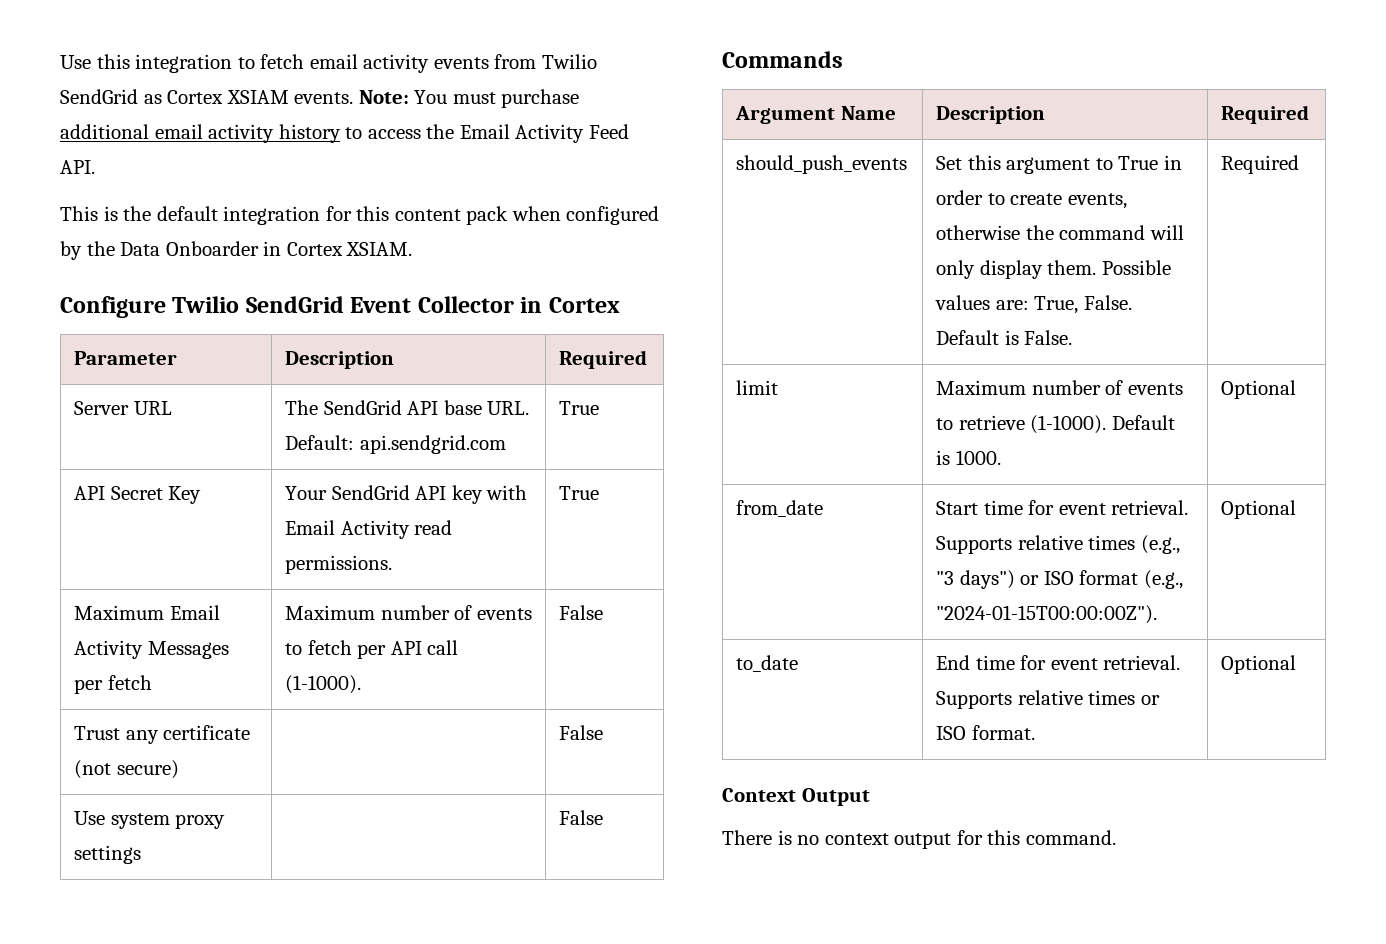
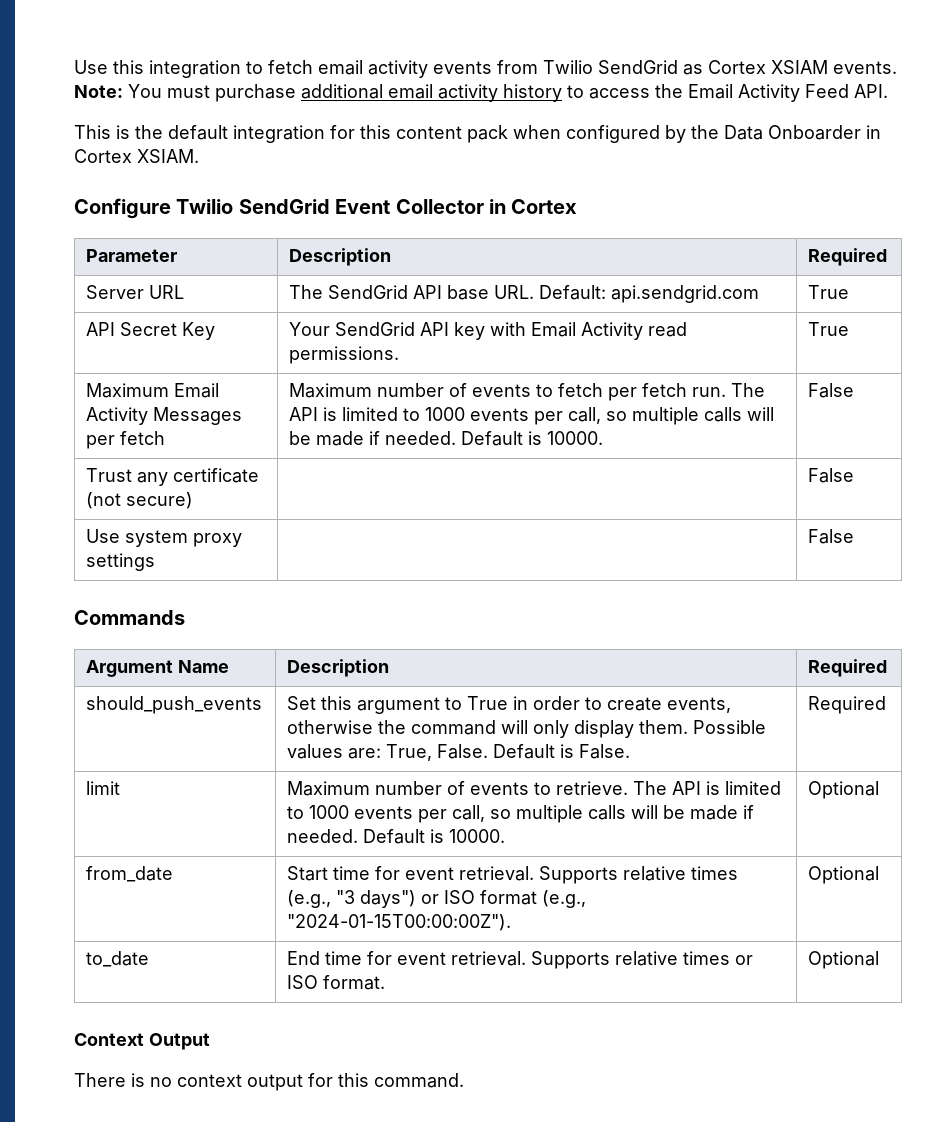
[390,640,459,655] [285,675,362,694] API call (1-1000). -> [642,383,766,397] [289,407,775,425] [289,431,604,446] fetch run. The API is limited to 1000 events per call, so multiple calls will be made if needed. Default is 10000.
[958,415,1175,434] [936,450,1001,465] retrieve (1-1000). Default is 1000. -> [556,781,782,795] [287,805,755,823] [287,829,506,844] retrieve. The API is limited to 1000 events per call, so multiple calls will be made if needed. Default is 10000.

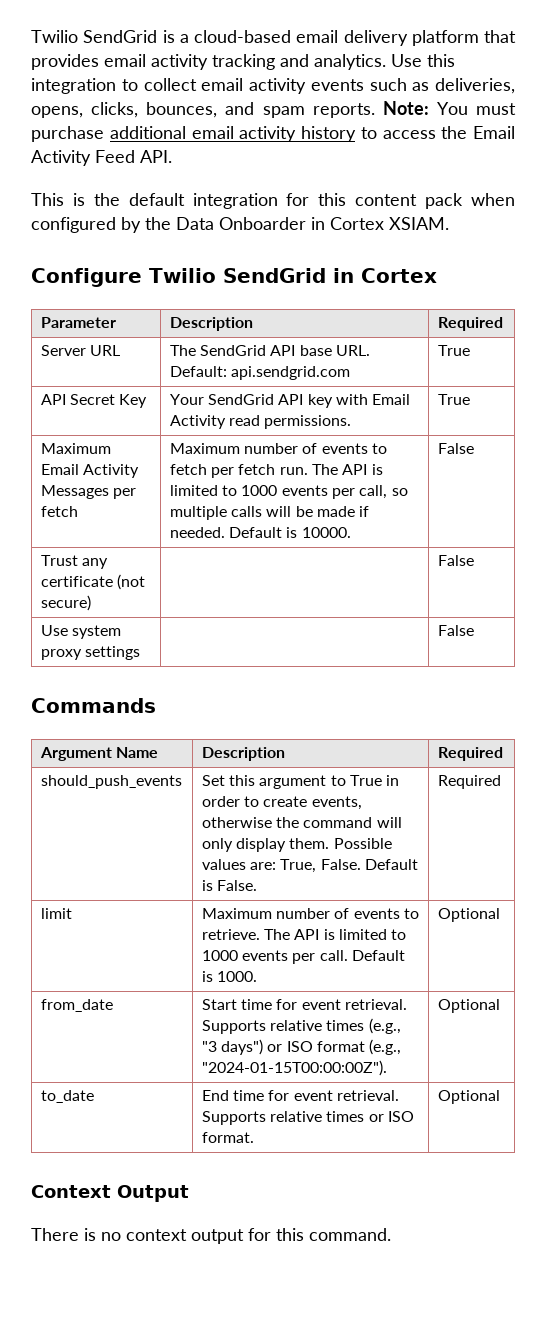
(74, 67) none -> [31,30,516,46] [31,54,386,70] Twilio SendGrid is a cloud-based email delivery platform that provides email activity tracking and analytics.
[268,60,313,74] fetch -> [143,78,197,91] collect
[497,60,897,75] from Twilio SendGrid as Cortex XSIAM events. -> [369,78,515,94] [31,102,375,118] such as deliveries, opens, clicks, bounces, and spam reports.
[335,199,484,214] Event Collector -> (326, 275) none
[452,805,755,823] [287,829,506,844] call, so multiple calls will be made if needed. Default is 10000. -> [319,950,405,961] [201,971,258,982] call. Default is 1000.

